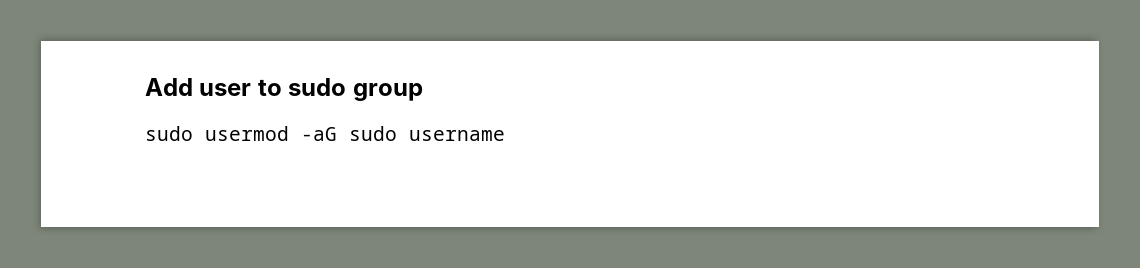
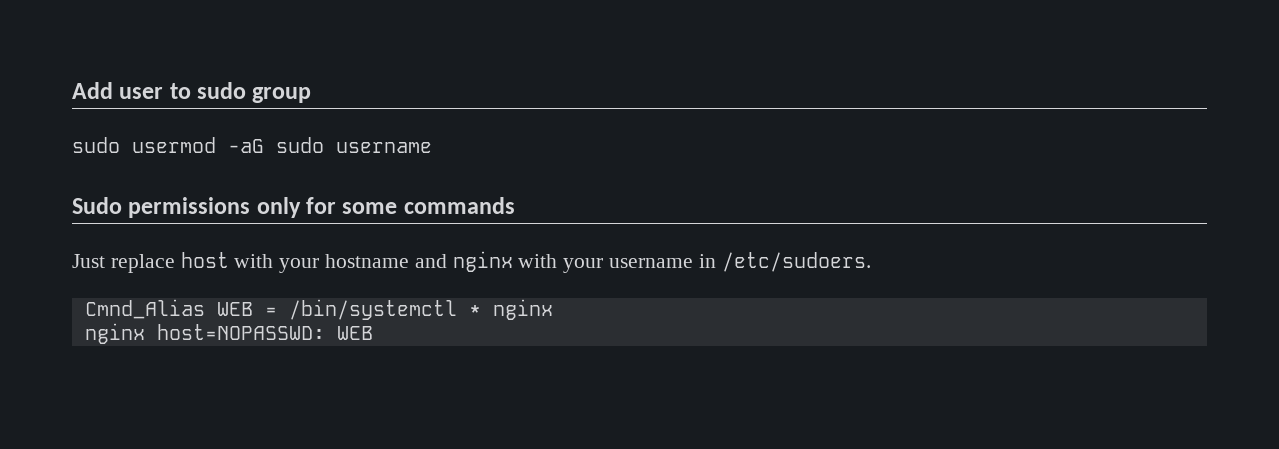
(505, 135) none -> [72,197,515,218] [72,251,871,273] [84,299,553,320] [84,323,373,344] // Sudo permissions only for some commands // Just replace host with your hostname and nginx with your username in /etc/sudoers. // Cmnd_Alias WEB = /bin/systemctl * nginx // nginx host=NOPASSWD: WEB

